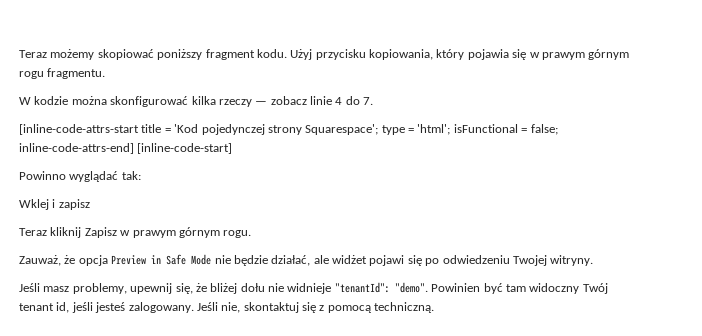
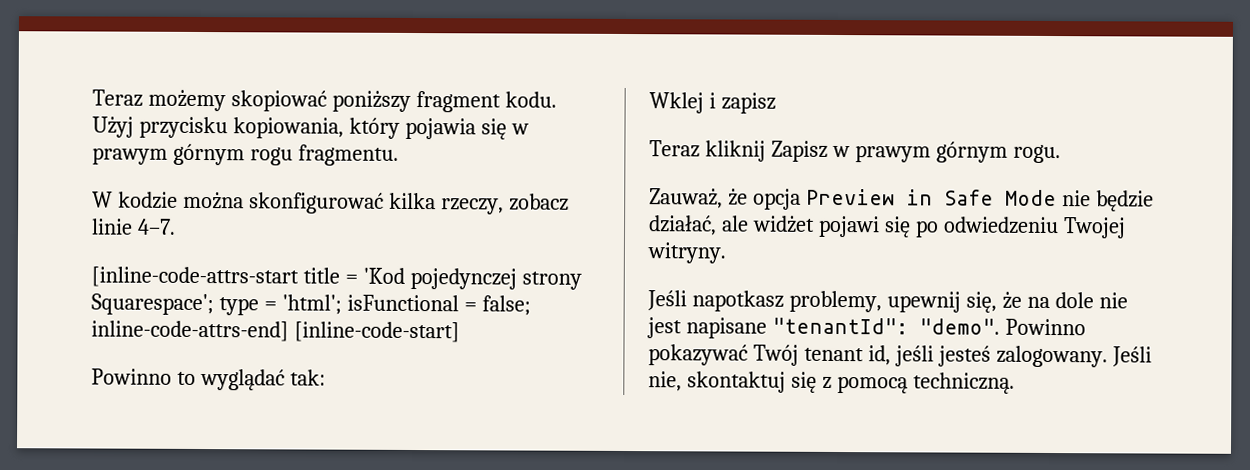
[218,96,374,107] rzeczy — zobacz linie 4 do 7. -> [440,193,569,215] [91,218,176,235] rzeczy, zobacz linie 4–7.
(66, 175) none -> [176,371,196,385] to
[43,286,70,292] masz -> [691,290,784,312] napotkasz
[210,282,580,294] bliżej dołu nie widnieje "tenantId": "demo". Powinien być tam widoczny -> [1026,292,1128,309] [647,317,1086,339] [648,344,748,366] na dole nie jest napisane "tenantId": "demo". Powinno pokazywać

